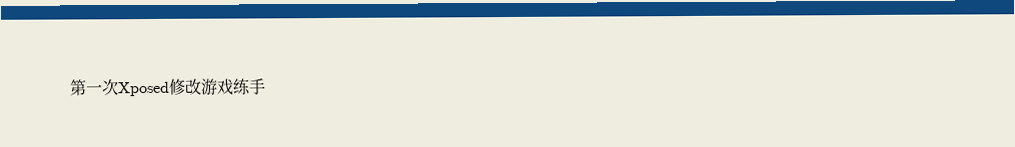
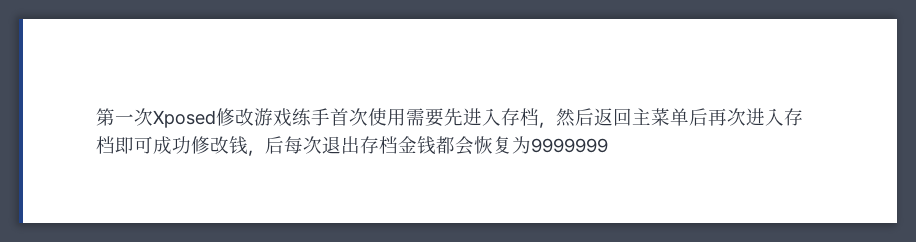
(266, 86) none -> [330,108,803,128] [96,136,608,156] 首次使用需要先进入存档，然后返回主菜单后再次进入存档即可成功修改钱，后每次退出存档金钱都会恢复为9999999

